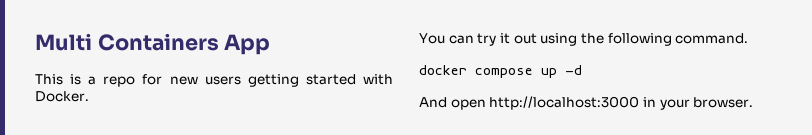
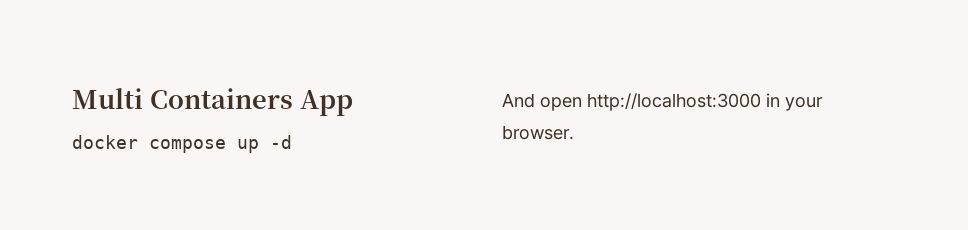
[35,74,393,87] [35,91,89,102] [419,33,749,46] // This is a repo for new users getting started with Docker. // You can try it out using the following command. -> (353, 103) none

